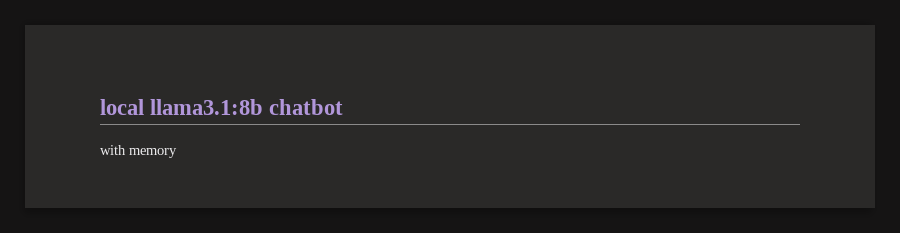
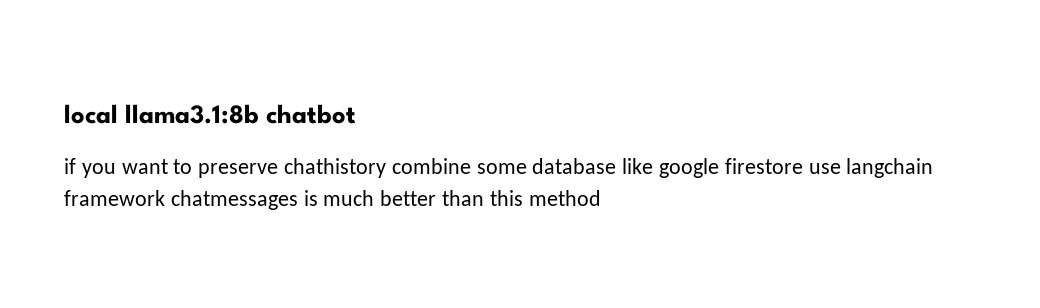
[100,145,177,158] with memory -> [64,158,934,178] [64,190,601,210] if you want to preserve chathistory combine some database like google firestore use langchain framework chatmessages is much better than this method

